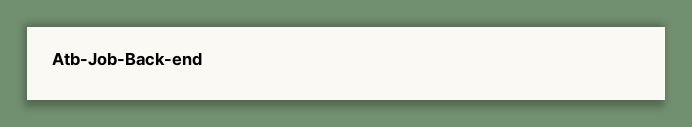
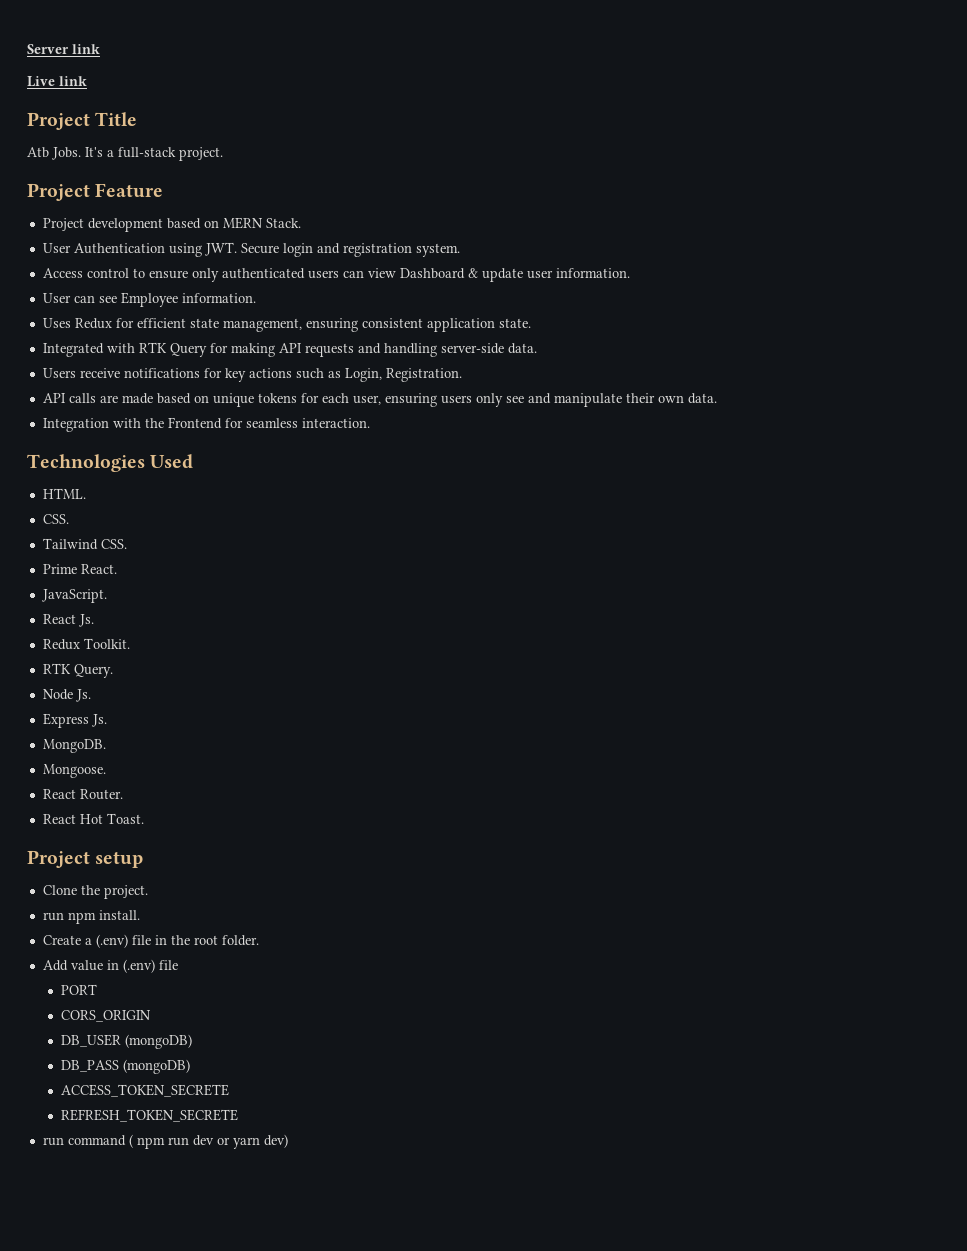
[52,52,202,66] Atb-Job-Back-end -> [27,44,100,54] [27,76,87,87] [27,112,138,130] [27,147,223,161] [27,183,164,201] [42,217,301,232] [42,242,460,257] [42,268,630,282] [42,292,256,307] [42,318,531,332] [42,342,537,357] [42,368,462,382] [42,393,717,407] [42,417,370,432] [27,454,194,472] [42,488,86,499] [42,514,69,524] [42,538,127,550] [42,564,117,574] [41,589,107,603] [42,614,94,627] [42,638,130,650] [42,663,113,678] [42,689,91,702] [42,713,107,728] [42,739,106,753] [42,764,106,778] [42,789,123,800] [42,813,144,824] [27,850,144,868] [42,885,148,899] [42,910,140,924] [42,934,259,948] [42,959,178,973] [60,984,97,995] [60,1010,151,1022] [60,1034,192,1049] [60,1059,190,1074] [60,1084,229,1097] [60,1109,238,1122] [42,1134,288,1149] Server link // Live link // Project Title // Atb Jobs. It's a full-stack project. // Project Feature // Project development based on MERN Stack. // User Authentication using JWT. Secure login and registration system. // Access control to ensure only authenticated users can view Dashboard & update user information. // User can see Employee information. // Uses Redux for efficient state management, ensuring consistent application state. // Integrated with RTK Query for making API requests and handling server-side data. // Users receive notifications for key actions such as Login, Registration. // API calls are made based on unique tokens for each user, ensuring users only see and manipulate their own data. // Integration with the Frontend for seamless interaction. // Technologies Used // HTML. // CSS. // Tailwind CSS. // Prime React. // JavaScript. // React Js. // Redux Toolkit. // RTK Query. // Node Js. // Express Js. // MongoDB. // Mongoose. // React Router. // React Hot Toast. // Project setup // Clone the project. // run npm install. // Create a (.env) file in the root folder. // Add value in (.env) file // PORT // CORS_ORIGIN // DB_USER (mongoDB) // DB_PASS (mongoDB) // ACCESS_TOKEN_SECRETE // REFRESH_TOKEN_SECRETE // run command ( npm run dev or yarn dev)

